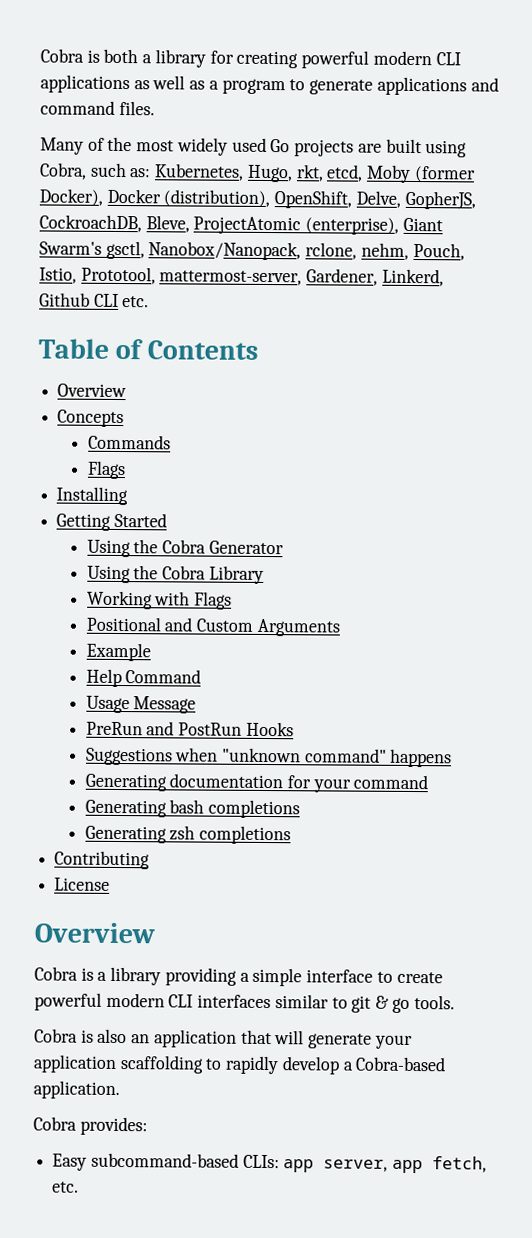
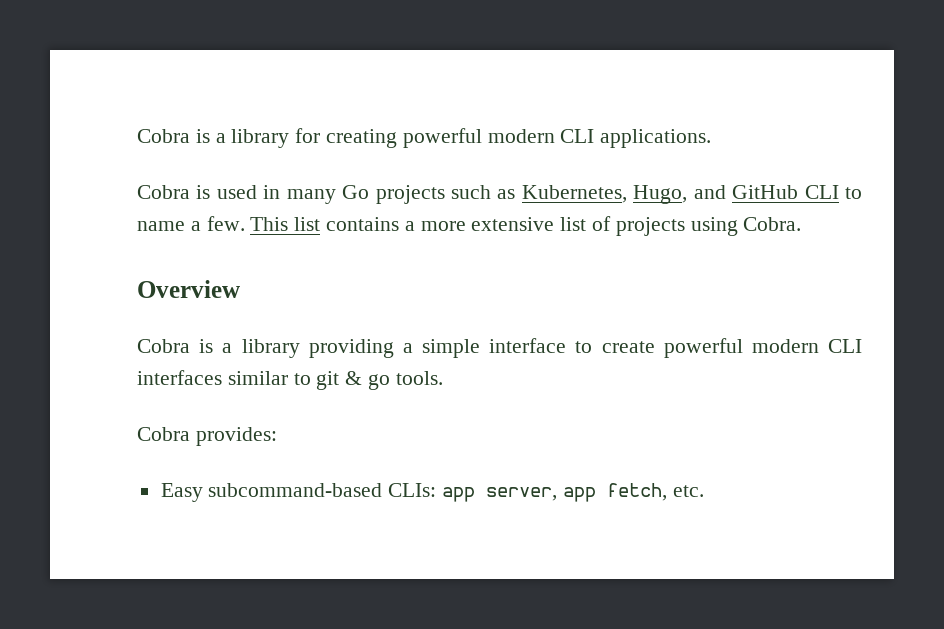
[40,48,139,64] Cobra is both -> [137,129,210,143] Cobra is
[40,74,499,96] [40,100,155,116] [40,136,468,158] [39,162,476,183] [39,188,476,210] [39,214,443,235] [39,240,465,261] [39,266,444,287] [39,292,150,308] [38,338,258,360] [57,383,128,398] [57,409,125,428] [87,434,171,450] [86,460,126,480] [56,486,129,506] [56,512,167,531] [86,539,284,558] [86,565,264,584] [86,590,232,610] [85,616,340,637] [85,642,151,662] [85,668,202,688] [85,695,197,714] [85,721,294,737] [85,747,453,768] [84,773,429,793] [84,799,300,819] [84,825,291,845] [54,850,151,870] [54,877,111,891] applications as well as a program to generate applications and command files. // Many of the most widely used Go projects are built using Cobra, such as: Kubernetes, Hugo, rkt, etcd, Moby (former Docker), Docker (distribution), OpenShift, Delve, GopherJS, CockroachDB, Bleve, ProjectAtomic (enterprise), Giant Swarm's gsctl, Nanobox/Nanopack, rclone, nehm, Pouch, Istio, Prototool, mattermost-server, Gardener, Linkerd, Github CLI etc. // Table of Contents // Overview // Concepts // Commands // Flags // Installing // Getting Started // Using the Cobra Generator // Using the Cobra Library // Working with Flags // Positional and Custom Arguments // Example // Help Command // Usage Message // PreRun and PostRun Hooks // Suggestions when "unknown command" happens // Generating documentation for your command // Generating bash completions // Generating zsh completions // Contributing // License -> [600,129,712,148] [137,185,863,204] [137,216,802,236] applications. // Cobra is used in many Go projects such as Kubernetes, Hugo, and GitHub CLI to name a few. This list contains a more extensive list of projects using Cobra.
[34,1028,413,1050] [33,1054,447,1075] [33,1080,120,1100] // Cobra is also an application that will generate your application scaffolding to rapidly develop a Cobra-based application. -> (443, 378) none

